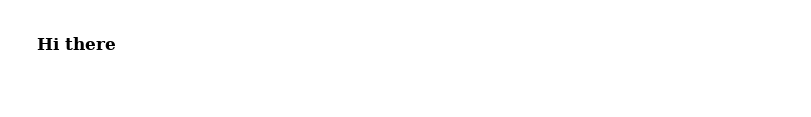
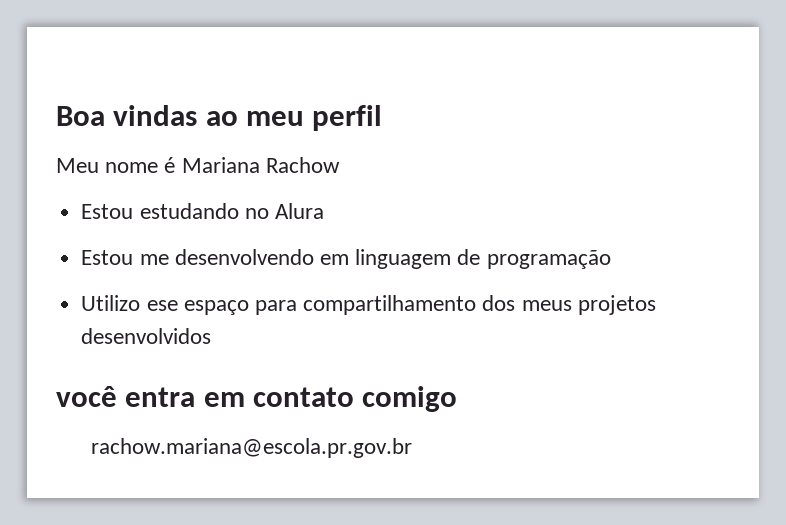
[37,37,116,50] Hi there -> [56,105,383,131] [56,157,340,173] [81,203,324,219] [81,249,611,269] [81,295,656,315] [81,328,212,344] [56,386,458,412] [91,438,413,458] Boa vindas ao meu perfil // Meu nome é Mariana Rachow // Estou estudando no Alura // Estou me desenvolvendo em linguagem de programação // Utilizo ese espaço para compartilhamento dos meus projetos desenvolvidos // você entra em contato comigo // rachow.mariana@escola.pr.gov.br

